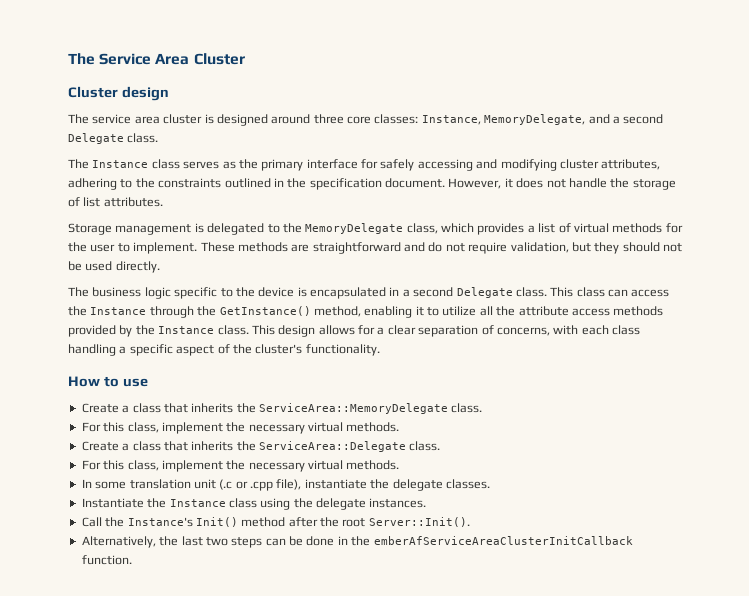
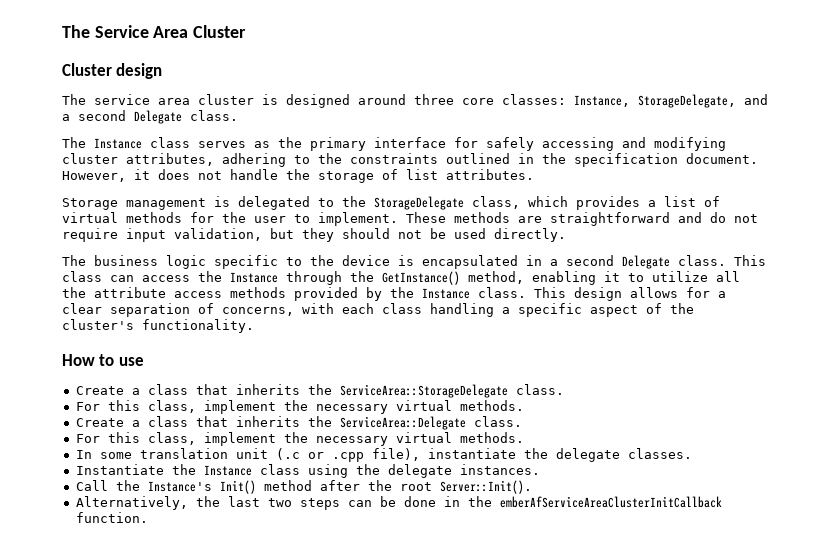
[484,114,586,125] MemoryDelegate, -> [638,94,736,108] StorageDelegate,
[305,223,404,234] MemoryDelegate -> [374,196,464,210] StorageDelegate
(508, 248) none -> [126,228,166,242] input
[259,403,448,414] ServiceArea::MemoryDelegate -> [339,384,508,398] ServiceArea::StorageDelegate

